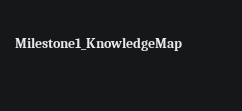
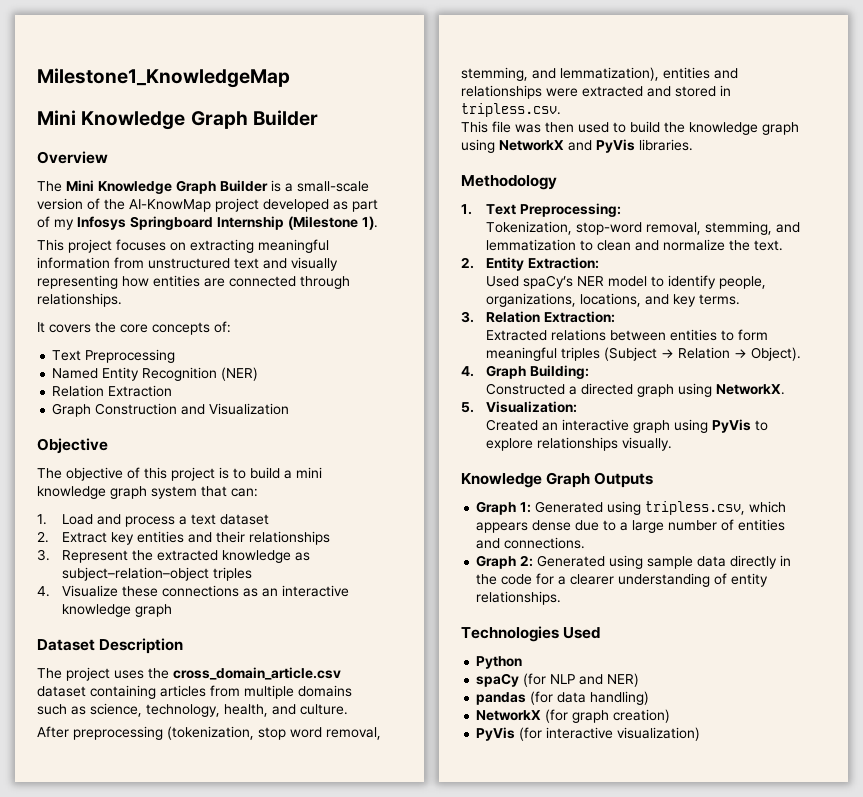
(182, 44) none -> [37,110,318,130] [37,151,108,164] [37,180,369,194] [37,198,378,212] [37,216,378,230] [37,239,329,253] [37,257,338,271] [37,275,350,289] [37,293,122,307] [37,321,231,335] [52,349,176,363] [52,367,259,381] [52,385,173,397] [52,403,290,417] [37,438,108,454] [37,467,322,481] [37,486,258,499] [37,514,270,527] [37,531,331,545] [37,549,311,563] [62,567,253,581] [37,585,350,597] [62,604,173,617] [37,638,184,654] [37,667,341,681] [37,685,352,699] [37,703,348,717] [37,726,381,740] [461,67,738,81] [461,85,731,99] [461,103,561,117] [461,121,799,135] [461,139,693,153] [461,175,557,190] [461,203,622,217] [486,221,801,235] [486,239,784,251] [461,257,600,271] [486,275,767,289] [486,293,741,307] [461,311,616,323] [486,329,769,341] [486,347,802,361] [461,365,590,379] [486,383,786,397] [461,401,578,413] [486,419,769,433] [486,437,673,451] [461,472,654,488] [476,501,787,515] [476,519,786,533] [476,537,586,549] [476,555,792,569] [476,573,769,587] [476,591,562,605] [461,626,601,642] [476,656,523,669] [476,673,640,687] [476,691,650,705] [476,709,671,723] [476,727,701,741] // Mini Knowledge Graph Builder // Overview // The Mini Knowledge Graph Builder is a small-scale version of the AI-KnowMap project developed as part of my Infosys Springboard Internship (Milestone 1). // This project focuses on extracting meaningful information from unstructured text and visually representing how entities are connected through relationships. // It covers the core concepts of: // Text Preprocessing // Named Entity Recognition (NER) // Relation Extraction // Graph Construction and Visualization // Objective // The objective of this project is to build a mini knowledge graph system that can: // 1. Load and process a text dataset // 2. Extract key entities and their relationships // 3. Represent the extracted knowledge as subject–relation–object triples // 4. Visualize these connections as an interactive knowledge graph // Dataset Description // The project uses the cross_domain_article.csv dataset containing articles from multiple domains such as science, technology, health, and culture. // After preprocessing (tokenization, stop word removal, stemming, and lemmatization), entities and relationships were extracted and stored in tripless.csv. // This file was then used to build the knowledge graph using NetworkX and PyVis libraries. // Methodology // 1. Text Preprocessing: // Tokenization, stop-word removal, stemming, and lemmatization to clean and normalize the text. // 2. Entity Extraction: // Used spaCy’s NER model to identify people, organizations, locations, and key terms. // 3. Relation Extraction: // Extracted relations between entities to form meaningful triples (Subject → Relation → Object). // 4. Graph Building: // Constructed a directed graph using NetworkX. // 5. Visualization: // Created an interactive graph using PyVis to explore relationships visually. // Knowledge Graph Outputs // Graph 1: Generated using tripless.csv, which appears dense due to a large number of entities and connections. // Graph 2: Generated using sample data directly in the code for a clearer understanding of entity relationships. // Technologies Used // Python // spaCy (for NLP and NER) // pandas (for data handling) // NetworkX (for graph creation) // PyVis (for interactive visualization)

